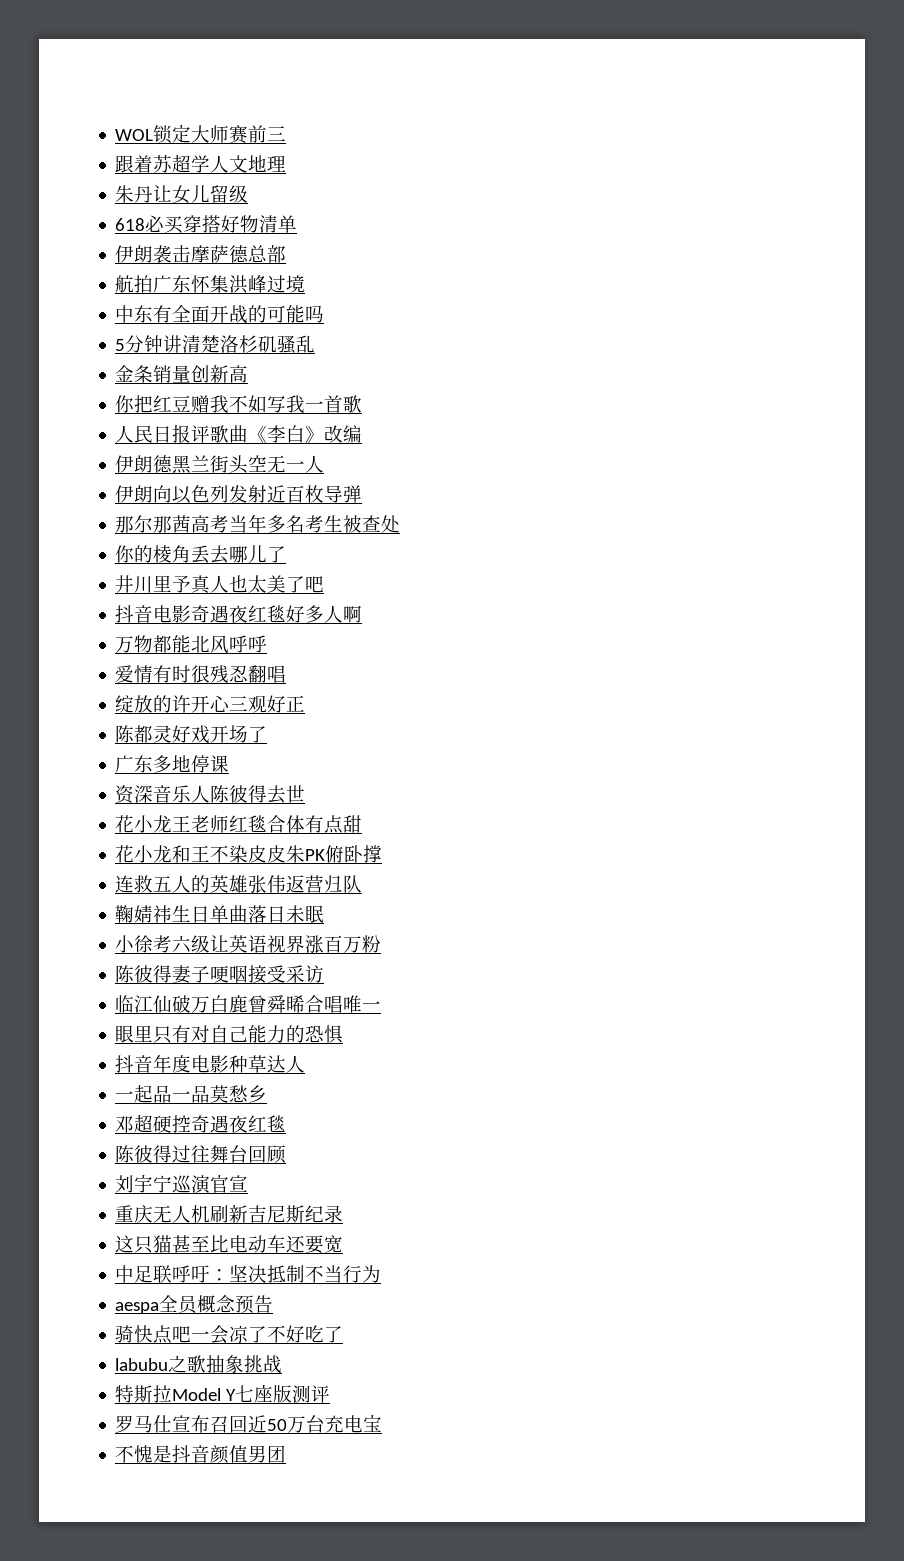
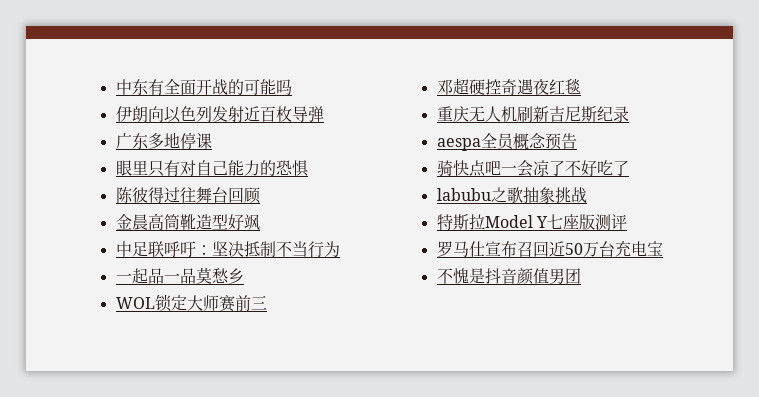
[115,124,287,144] [115,154,287,173] [115,185,249,204] [115,215,298,234] [115,245,287,264] [115,275,306,294] WOL锁定大师赛前三 // 跟着苏超学人文地理 // 朱丹让女儿留级 // 618必买穿搭好物清单 // 伊朗袭击摩萨德总部 // 航拍广东怀集洪峰过境 // -> (115, 87) none
[115,335,316,354] [115,365,249,383] [115,395,363,413] [115,424,363,443] [115,455,325,474] // 5分钟讲清楚洛杉矶骚乱 // 金条销量创新高 // 你把红豆赠我不如写我一首歌 // 人民日报评歌曲《李白》改编 // 伊朗德黑兰街头空无一人 -> (292, 87) none
[115,514,401,533] [115,545,287,564] [115,575,325,594] [115,605,363,623] [115,635,268,654] [115,665,287,684] [115,695,306,713] [115,725,268,744] [115,755,230,773] [115,785,306,804] [115,815,363,834] [115,845,383,863] [115,875,363,893] [115,905,325,923] [115,935,382,953] [115,965,325,984] [115,995,382,1013] 那尔那茜高考当年多名考生被查处 // 你的棱角丢去哪儿了 // 井川里予真人也太美了吧 // 抖音电影奇遇夜红毯好多人啊 // 万物都能北风呼呼 // 爱情有时很残忍翻唱 // 绽放的许开心三观好正 // 陈都灵好戏开场了 // 广东多地停课 // 资深音乐人陈彼得去世 // 花小龙王老师红毯合体有点甜 // 花小龙和王不染皮皮朱PK俯卧撑 // 连救五人的英雄张伟返营归队 // 鞠婧祎生日单曲落日未眠 // 小徐考六级让英语视界涨百万粉 // 陈彼得妻子哽咽接受采访 // 临江仙破万白鹿曾舜晞合唱唯一 -> [115,132,212,149] 广东多地停课
[115,1054,306,1073] [115,1085,268,1103] [115,1114,287,1133] // 抖音年度电影种草达人 // 一起品一品莫愁乡 // 邓超硬控奇遇夜红毯 -> (308, 168) none
[115,1174,249,1194] [115,1205,344,1223] [115,1235,344,1254] 刘宇宁巡演官宣 // 重庆无人机刷新吉尼斯纪录 // 这只猫甚至比电动车还要宽 -> [115,213,260,231] 金晨高筒靴造型好飒
(382, 1274) none -> [115,267,244,284] [115,294,267,312] [436,78,581,95] [436,106,629,122] // 一起品一品莫愁乡 // WOL锁定大师赛前三 // 邓超硬控奇遇夜红毯 // 重庆无人机刷新吉尼斯纪录

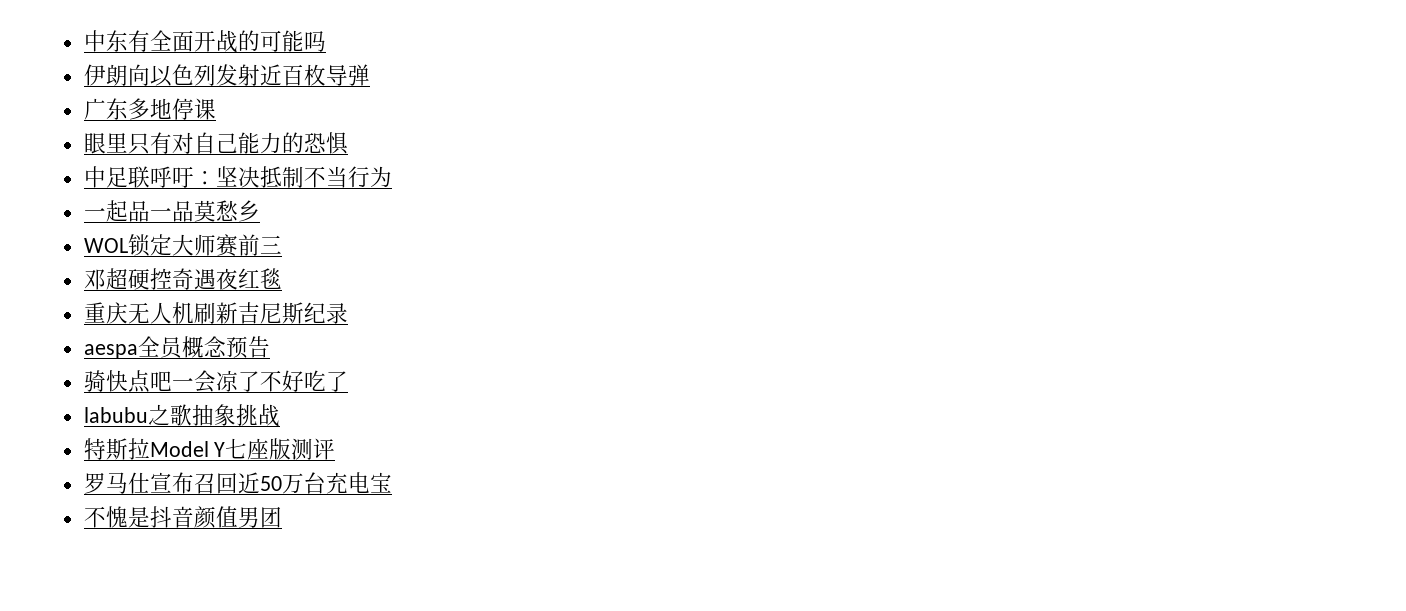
[115,187,261,204] [115,213,260,231] // 陈彼得过往舞台回顾 // 金晨高筒靴造型好飒 -> (348, 143) none

